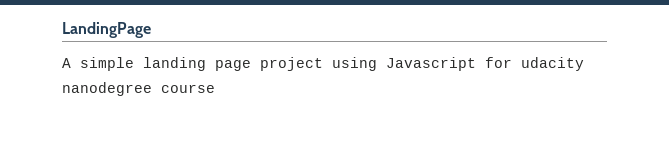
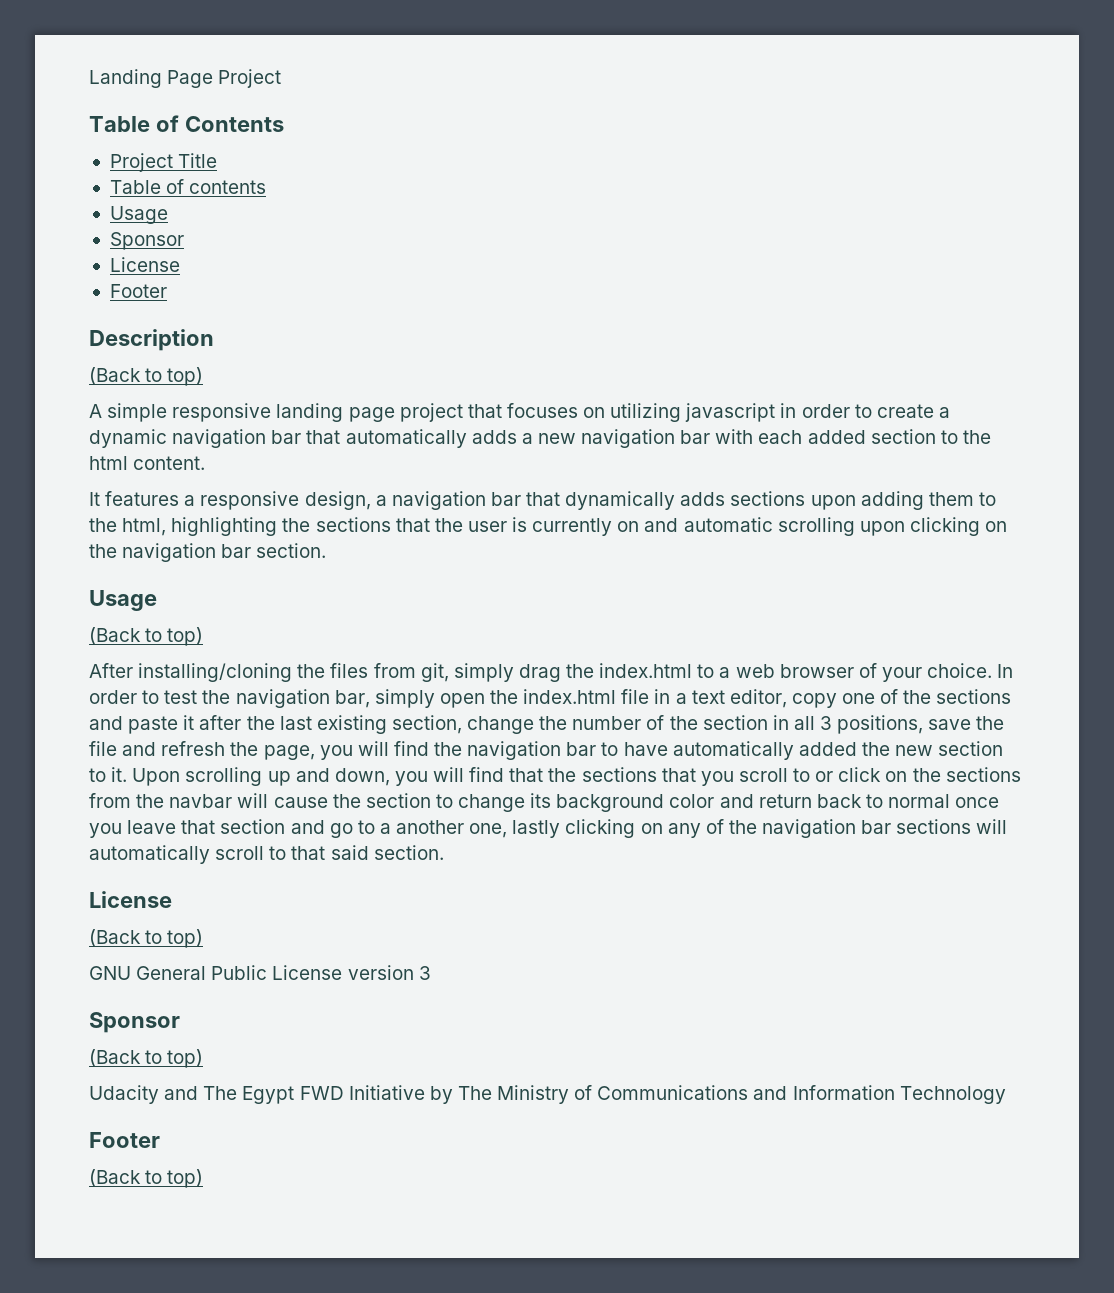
[62,22,151,38] LandingPage -> [89,69,282,88] [89,115,284,132] [109,153,218,172] [109,179,267,194] [109,206,168,224] [109,232,184,250] [109,257,180,272] [109,284,167,298] [89,329,214,351] [89,367,204,386] Landing Page Project // Table of Contents // Project Title // Table of contents // Usage // Sponsor // License // Footer // Description // (Back to top)
(134, 64) none -> [172,403,272,422] responsive
[332,57,584,71] [62,82,215,96] using Javascript for udacity nanodegree course -> [467,403,950,422] [89,429,991,448] [89,456,206,470] [89,491,996,510] [89,517,1008,536] [89,543,327,562] [89,590,157,611] [89,627,204,646] [89,663,1014,682] [89,689,1012,708] [89,715,1005,734] [89,741,1004,760] [89,767,1021,786] [89,793,1000,812] [89,819,1008,838] [89,845,444,864] [89,891,172,908] [89,929,204,948] [89,965,431,980] [89,1012,180,1033] [89,1049,204,1068] [89,1085,1006,1104] [89,1132,160,1148] [89,1169,204,1188] that focuses on utilizing javascript in order to create a dynamic navigation bar that automatically adds a new navigation bar with each added section to the html content. // It features a responsive design, a navigation bar that dynamically adds sections upon adding them to the html, highlighting the sections that the user is currently on and automatic scrolling upon clicking on the navigation bar section. // Usage // (Back to top) // After installing/cloning the files from git, simply drag the index.html to a web browser of your choice. In order to test the navigation bar, simply open the index.html file in a text editor, copy one of the sections and paste it after the last existing section, change the number of the section in all 3 positions, save the file and refresh the page, you will find the navigation bar to have automatically added the new section to it. Upon scrolling up and down, you will find that the sections that you scroll to or click on the sections from the navbar will cause the section to change its background color and return back to normal once you leave that section and go to a another one, lastly clicking on any of the navigation bar sections will automatically scroll to that said section. // License // (Back to top) // GNU General Public License version 3 // Sponsor // (Back to top) // Udacity and The Egypt FWD Initiative by The Ministry of Communications and Information Technology // Footer // (Back to top)

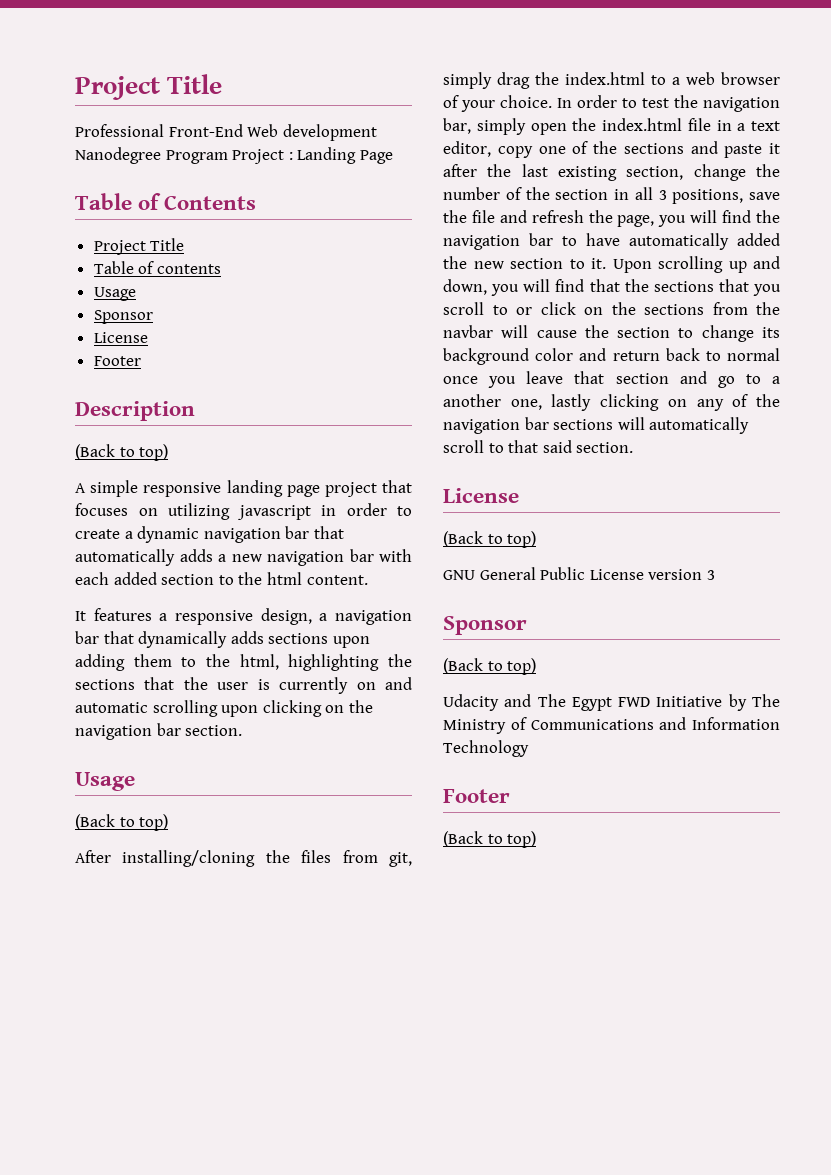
(89, 78) none -> [75,74,223,100] [75,124,377,141] [75,147,293,164] Project Title // Professional Front-End Web development Nanodegree Program Project :
[218,69,282,88] Project -> (393, 157) none

